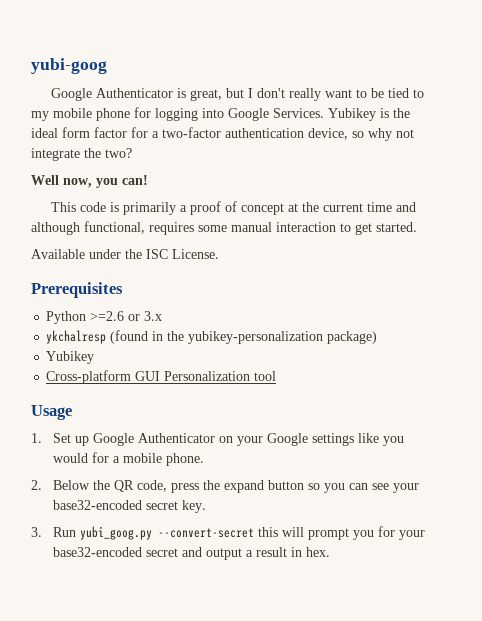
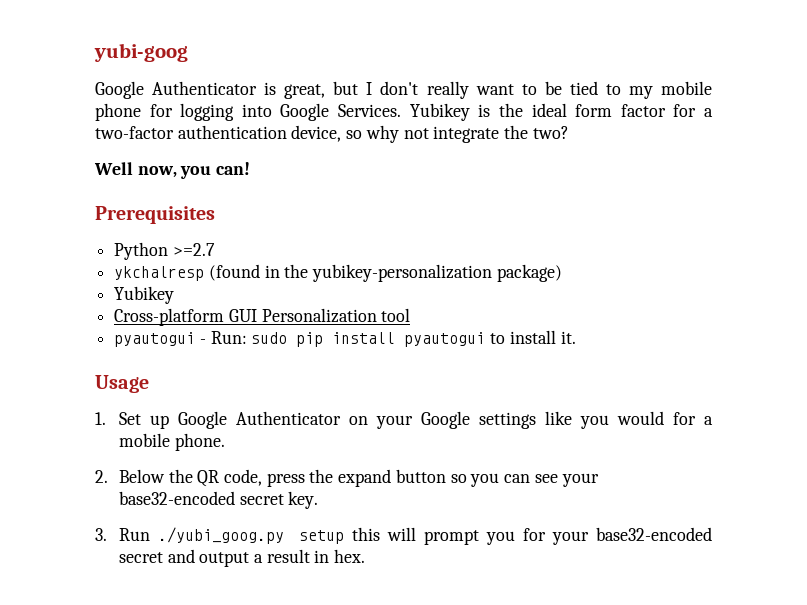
[51,201,417,215] [31,221,417,235] [31,249,219,259] // This code is primarily a proof of concept at the current time and although functional, requires some manual interaction to get started. // Available under the ISC License. -> (251, 168) none
[90,311,163,321] >=2.6 or 3.x -> [172,243,215,256] >=2.7
(277, 376) none -> [114,330,576,347] // pyautogui - Run: sudo pip install pyautogui to install it.
[80,526,255,540] yubi_goog.py --convert-secret -> [157,527,345,544] ./yubi_goog.py setup

